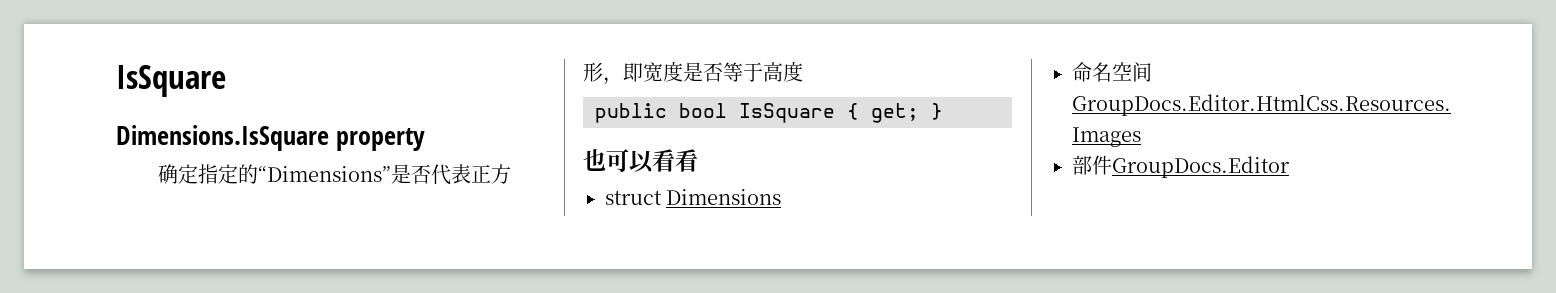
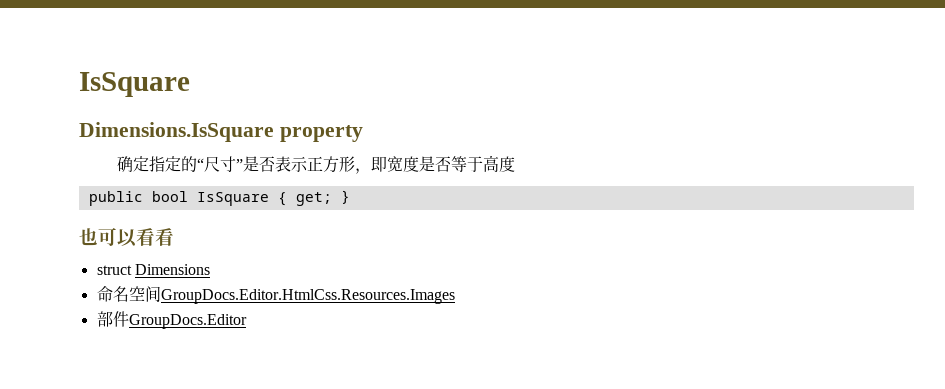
[257,164,471,185] “Dimensions”是否代表 -> [196,156,308,172] “尺寸”是否表示

